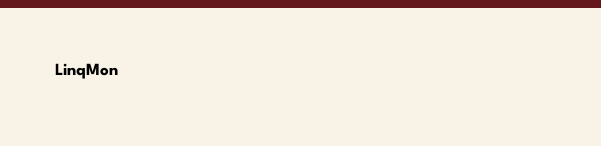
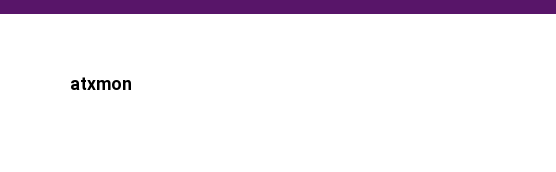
[55,63,118,79] LinqMon -> [70,77,132,90] atxmon

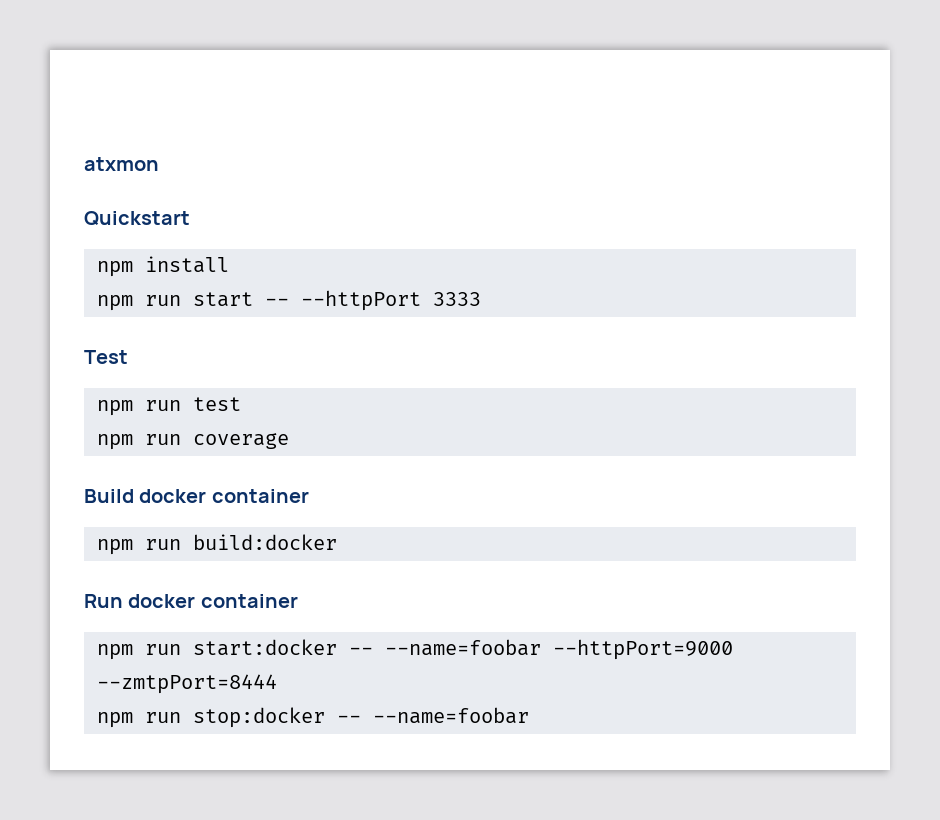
(132, 83) none -> [84,211,190,226] [96,256,229,277] [96,290,481,311] [84,350,128,364] [96,397,241,416] [96,433,289,450] [84,489,309,503] [96,534,337,555] [84,594,298,608] [96,639,733,660] [96,674,277,694] [96,707,529,728] // Quickstart // npm install // npm run start -- --httpPort 3333 // Test // npm run test // npm run coverage // Build docker container // npm run build:docker // Run docker container // npm run start:docker -- --name=foobar --httpPort=9000 --zmtpPort=8444 // npm run stop:docker -- --name=foobar

